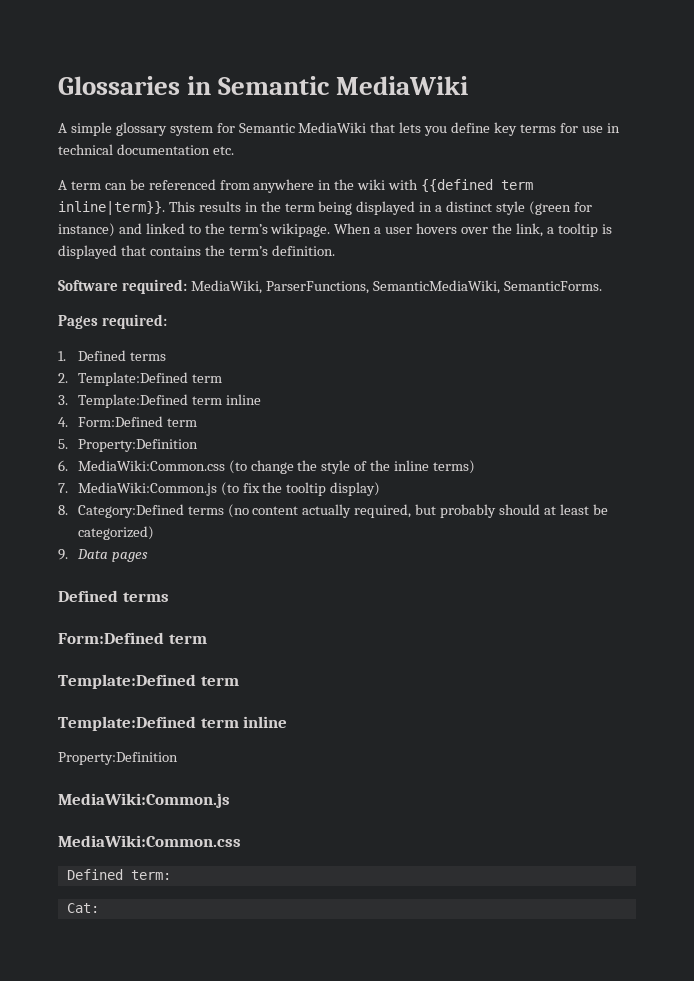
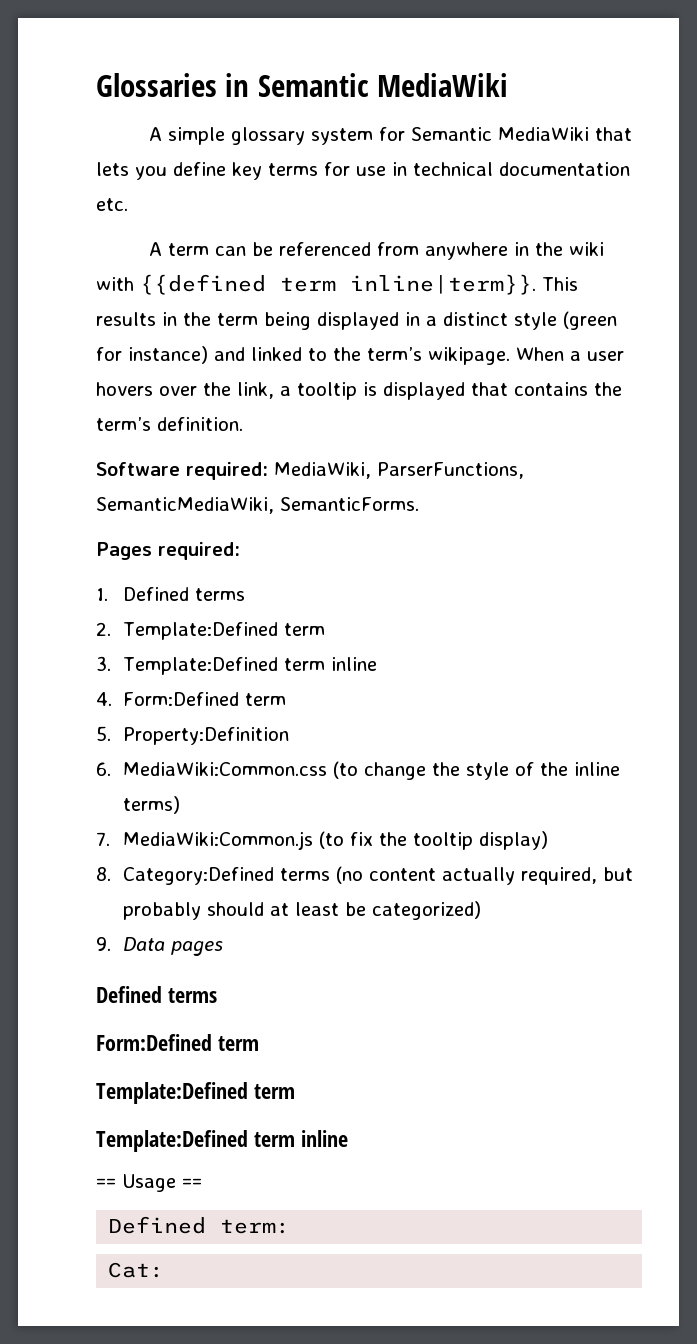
[58,752,178,765] [58,793,230,808] [58,835,241,847] Property:Definition // MediaWiki:Common.js // MediaWiki:Common.css -> [96,1174,202,1192] == Usage ==

